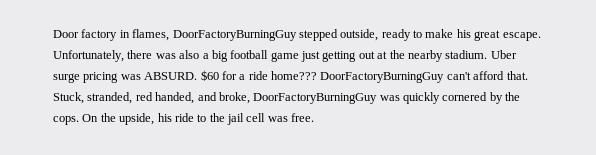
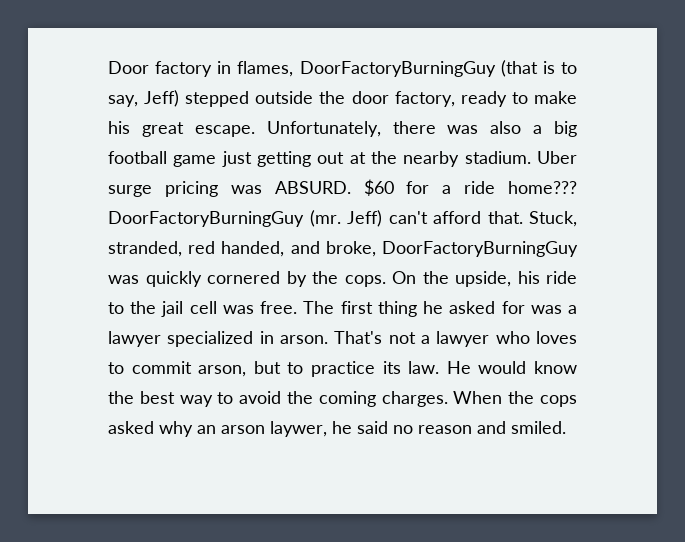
[298,29,379,41] stepped outside, -> [500,60,577,77] [108,90,455,107] (that is to say, Jeff) stepped outside the door factory,
(445, 77) none -> [309,210,382,227] (mr. Jeff)
(315, 117) none -> [303,301,577,317] [108,331,577,347] [108,361,578,377] [108,391,577,407] [108,421,566,437] The first thing he asked for was a lawyer specialized in arson. That's not a lawyer who loves to commit arson, but to practice its law. He would know the best way to avoid the coming charges. When the cops asked why an arson laywer, he said no reason and smiled.

